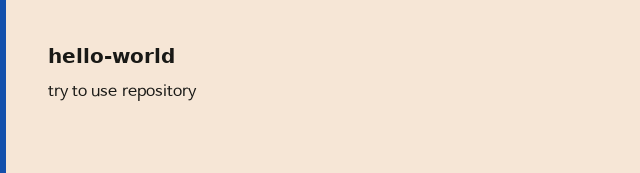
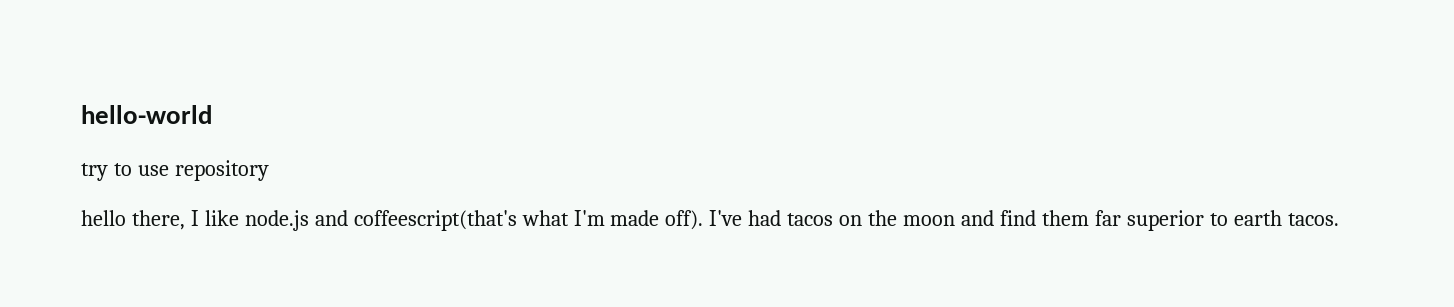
(197, 92) none -> [81,210,1339,231] // hello there, I like node.js and coffeescript(that's what I'm made off). I've had tacos on the moon and find them far superior to earth tacos.

